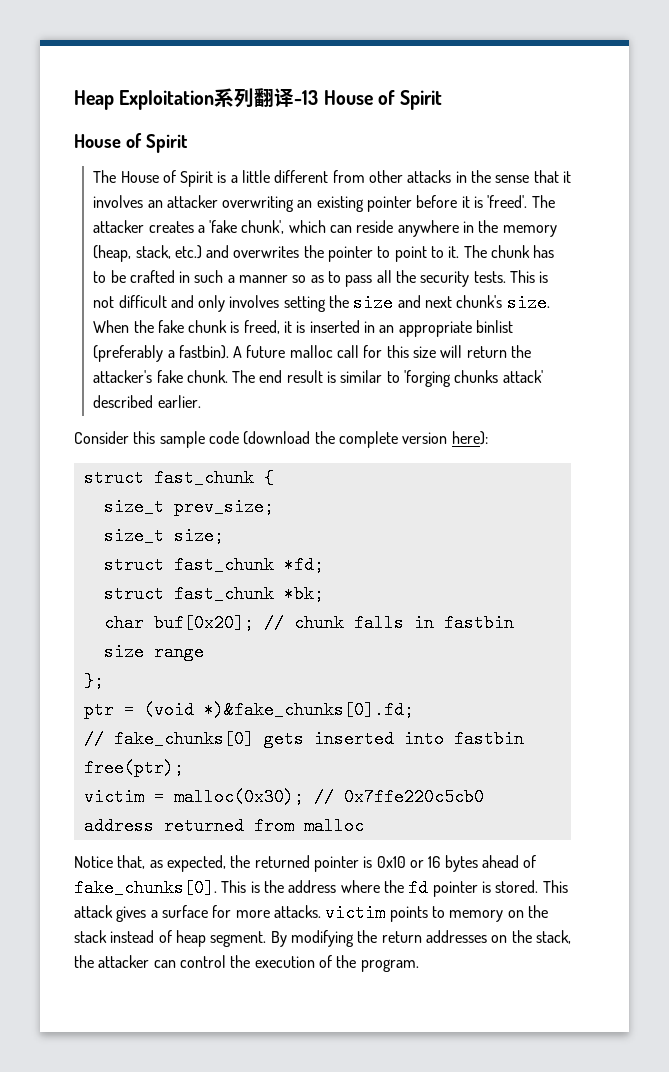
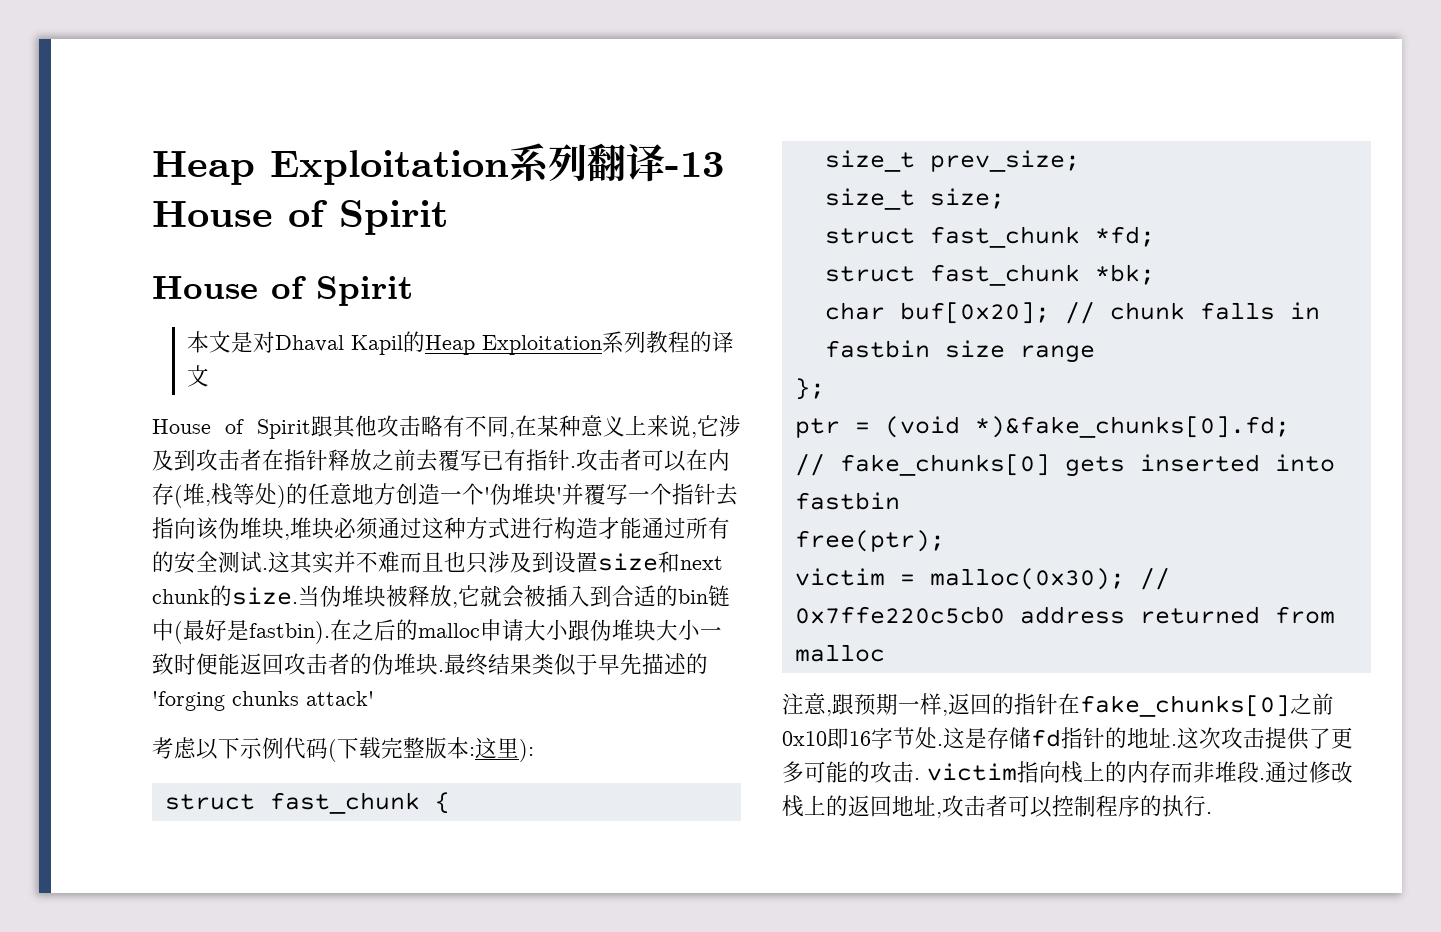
[93,170,571,187] [93,195,555,212] [93,220,557,237] [93,245,555,262] [93,270,549,287] [93,294,550,312] [93,320,514,337] [93,345,532,362] [93,370,543,387] [93,395,201,408] [74,431,488,448] The House of Spirit is a little different from other attacks in the sense that it involves an attacker overwriting an existing pointer before it is 'freed'. The attacker creates a 'fake chunk', which can reside anywhere in the memory (heap, stack, etc.) and overwrites the pointer to point to it. The chunk has to be crafted in such a manner so as to pass all the security tests. This is not difficult and only involves setting the size and next chunk's size. When the fake chunk is freed, it is inserted in an appropriate binlist (preferably a fastbin). A future malloc call for this size will return the attacker's fake chunk. The end result is similar to 'forging chunks attack' described earlier. // Consider this sample code (download the complete version here): -> [186,331,734,355] [186,365,209,387] [152,415,741,439] [152,449,730,472] [152,483,738,508] [152,517,730,540] [152,551,723,574] [152,585,730,608] [152,619,722,644] [152,653,708,676] [152,691,374,711] [152,737,534,762] 本文是对Dhaval Kapil的Heap Exploitation系列教程的译文 // House of Spirit跟其他攻击略有不同,在某种意义上来说,它涉及到攻击者在指针释放之前去覆写已有指针.攻击者可以在内存(堆,栈等处)的任意地方创造一个'伪堆块'并覆写一个指针去指向该伪堆块,堆块必须通过这种方式进行构造才能通过所有的安全测试.这其实并不难而且也只涉及到设置size和next chunk的size.当伪堆块被释放,它就会被插入到合适的bin链中(最好是fastbin).在之后的malloc申请大小跟伪堆块大小一致时便能返回攻击者的伪堆块.最终结果类似于早先描述的'forging chunks attack' // 考虑以下示例代码(下载完整版本:这里):
[74,855,537,872] [74,879,568,897] [74,904,548,922] [74,930,571,947] [74,955,419,972] Notice that, as expected, the returned pointer is 0x10 or 16 bytes ahead of fake_chunks[0]. This is the address where the fd pointer is stored. This attack gives a surface for more attacks. victim points to memory on the stack instead of heap segment. By modifying the return addresses on the stack, the attacker can control the execution of the program. -> [782,693,1334,717] [782,727,1353,750] [782,761,1353,783] [782,795,1212,818] 注意,跟预期一样,返回的指针在fake_chunks[0]之前0x10即16字节处.这是存储fd指针的地址.这次攻击提供了更多可能的攻击. victim指向栈上的内存而非堆段.通过修改栈上的返回地址,攻击者可以控制程序的执行.

